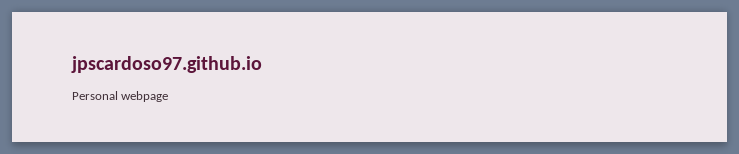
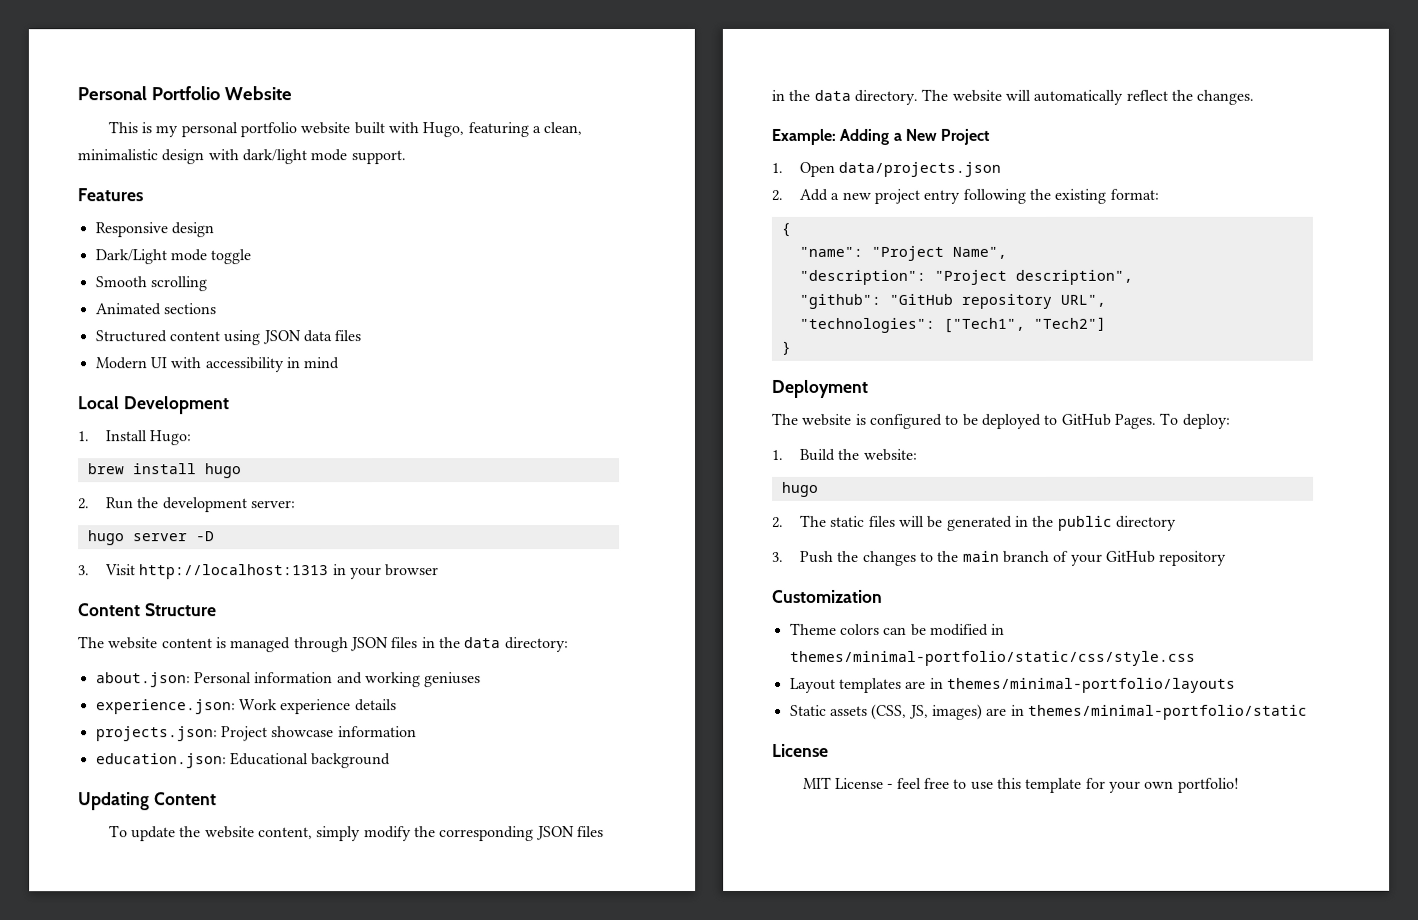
[71,56,262,73] [72,91,169,102] jpscardoso97.github.io // Personal webpage -> [77,86,292,101] [107,121,583,138] [77,149,406,165] [77,188,143,202] [94,222,214,238] [94,249,252,265] [94,276,207,292] [94,303,216,316] [94,330,362,346] [94,357,340,373] [77,396,229,415] [77,430,192,446] [87,463,242,479] [78,497,296,513] [87,530,215,546] [78,564,440,580] [78,603,217,617] [78,636,569,653] [95,672,482,688] [95,699,397,715] [95,726,417,742] [95,752,392,769] [78,792,217,811] [108,825,604,842] [771,88,1255,105] [771,128,991,145] [771,161,1002,177] [771,188,1159,204] [780,222,791,237] [798,245,1007,261] [798,269,1133,285] [798,293,1106,309] [798,316,1106,333] [780,340,791,355] [771,379,868,398] [771,412,1230,429] [771,448,918,461] [781,481,819,497] [772,514,1177,531] [772,550,1228,566] [772,589,883,603] [789,622,1006,636] [789,650,1196,666] [789,677,1236,693] [789,703,1308,720] [772,743,829,757] [802,776,1240,793] Personal Portfolio Website // This is my personal portfolio website built with Hugo, featuring a clean, minimalistic design with dark/light mode support. // Features // Responsive design // Dark/Light mode toggle // Smooth scrolling // Animated sections // Structured content using JSON data files // Modern UI with accessibility in mind // Local Development // 1. Install Hugo: // brew install hugo // 2. Run the development server: // hugo server -D // 3. Visit http://localhost:1313 in your browser // Content Structure // The website content is managed through JSON files in the data directory: // about.json: Personal information and working geniuses // experience.json: Work experience details // projects.json: Project showcase information // education.json: Educational background // Updating Content // To update the website content, simply modify the corresponding JSON files in the data directory. The website will automatically reflect the changes. // Example: Adding a New Project // 1. Open data/projects.json // 2. Add a new project entry following the existing format: // { // "name": "Project Name", // "description": "Project description", // "github": "GitHub repository URL", // "technologies": ["Tech1", "Tech2"] // } // Deployment // The website is configured to be deployed to GitHub Pages. To deploy: // 1. Build the website: // hugo // 2. The static files will be generated in the public directory // 3. Push the changes to the main branch of your GitHub repository // Customization // Theme colors can be modified in themes/minimal-portfolio/static/css/style.css // Layout templates are in themes/minimal-portfolio/layouts // Static assets (CSS, JS, images) are in themes/minimal-portfolio/static // License // MIT License - feel free to use this template for your own portfolio!

